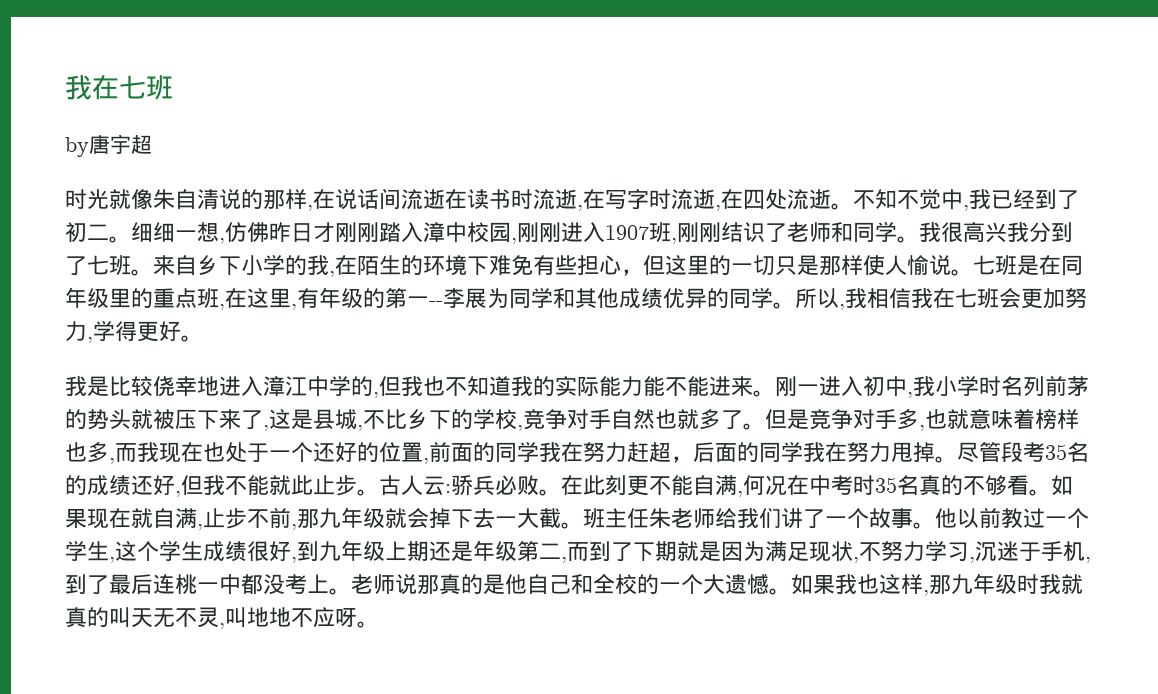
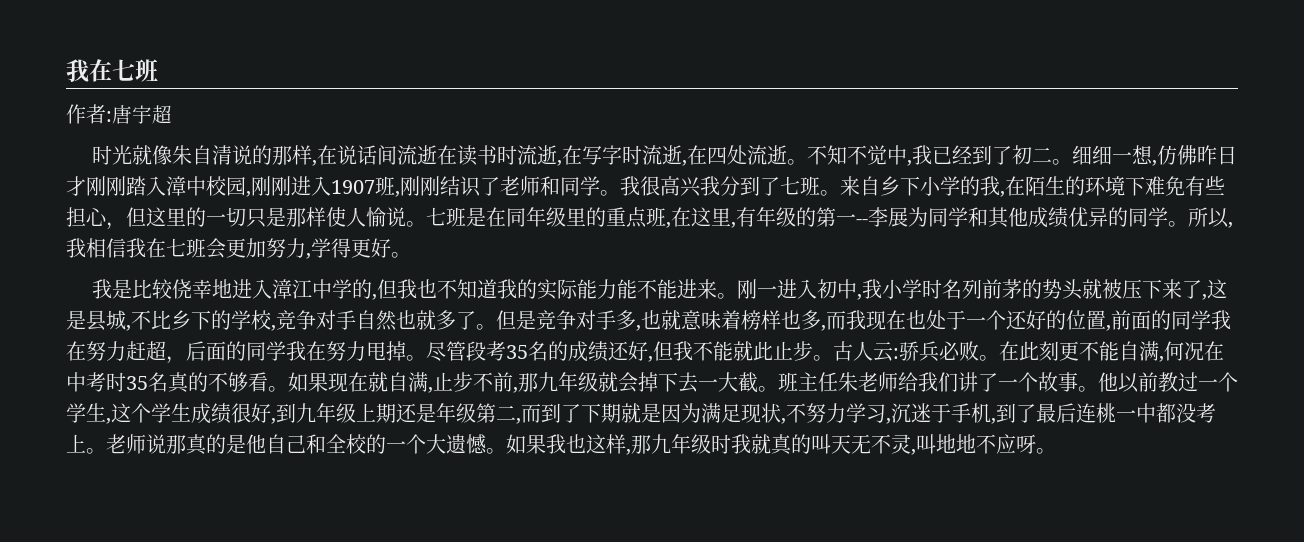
[65,137,89,157] by -> [66,104,112,124] 作者:

